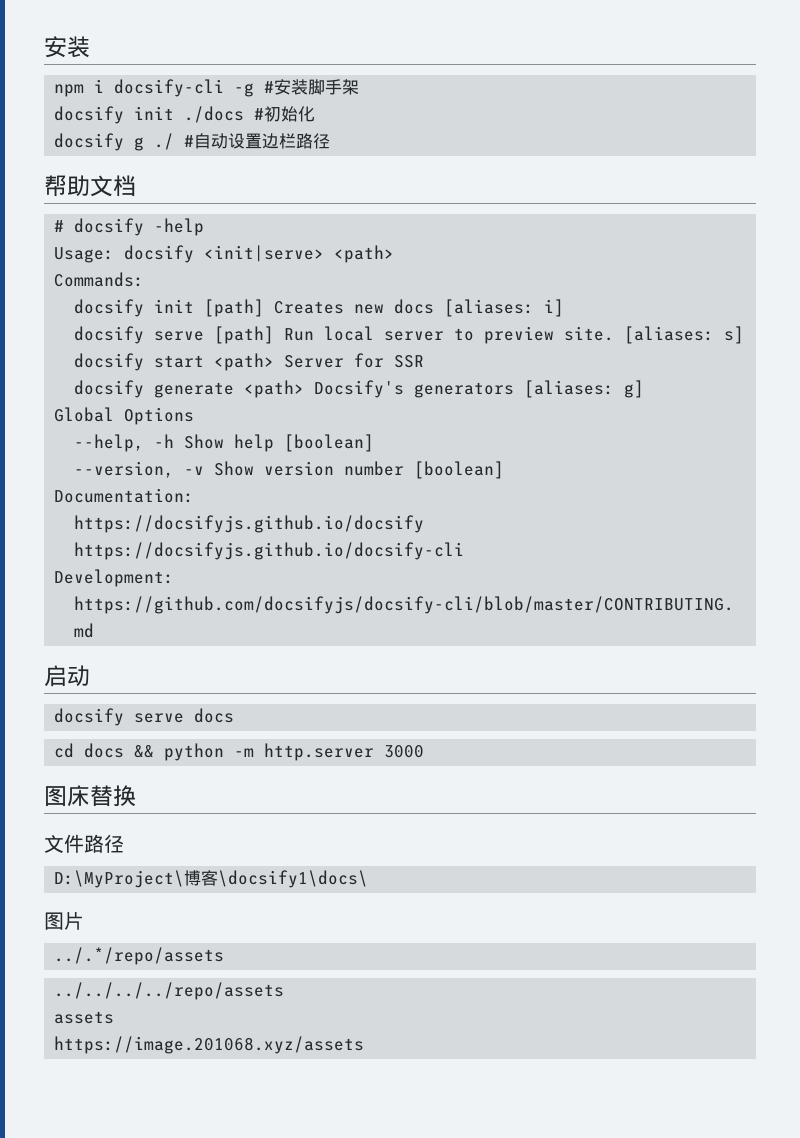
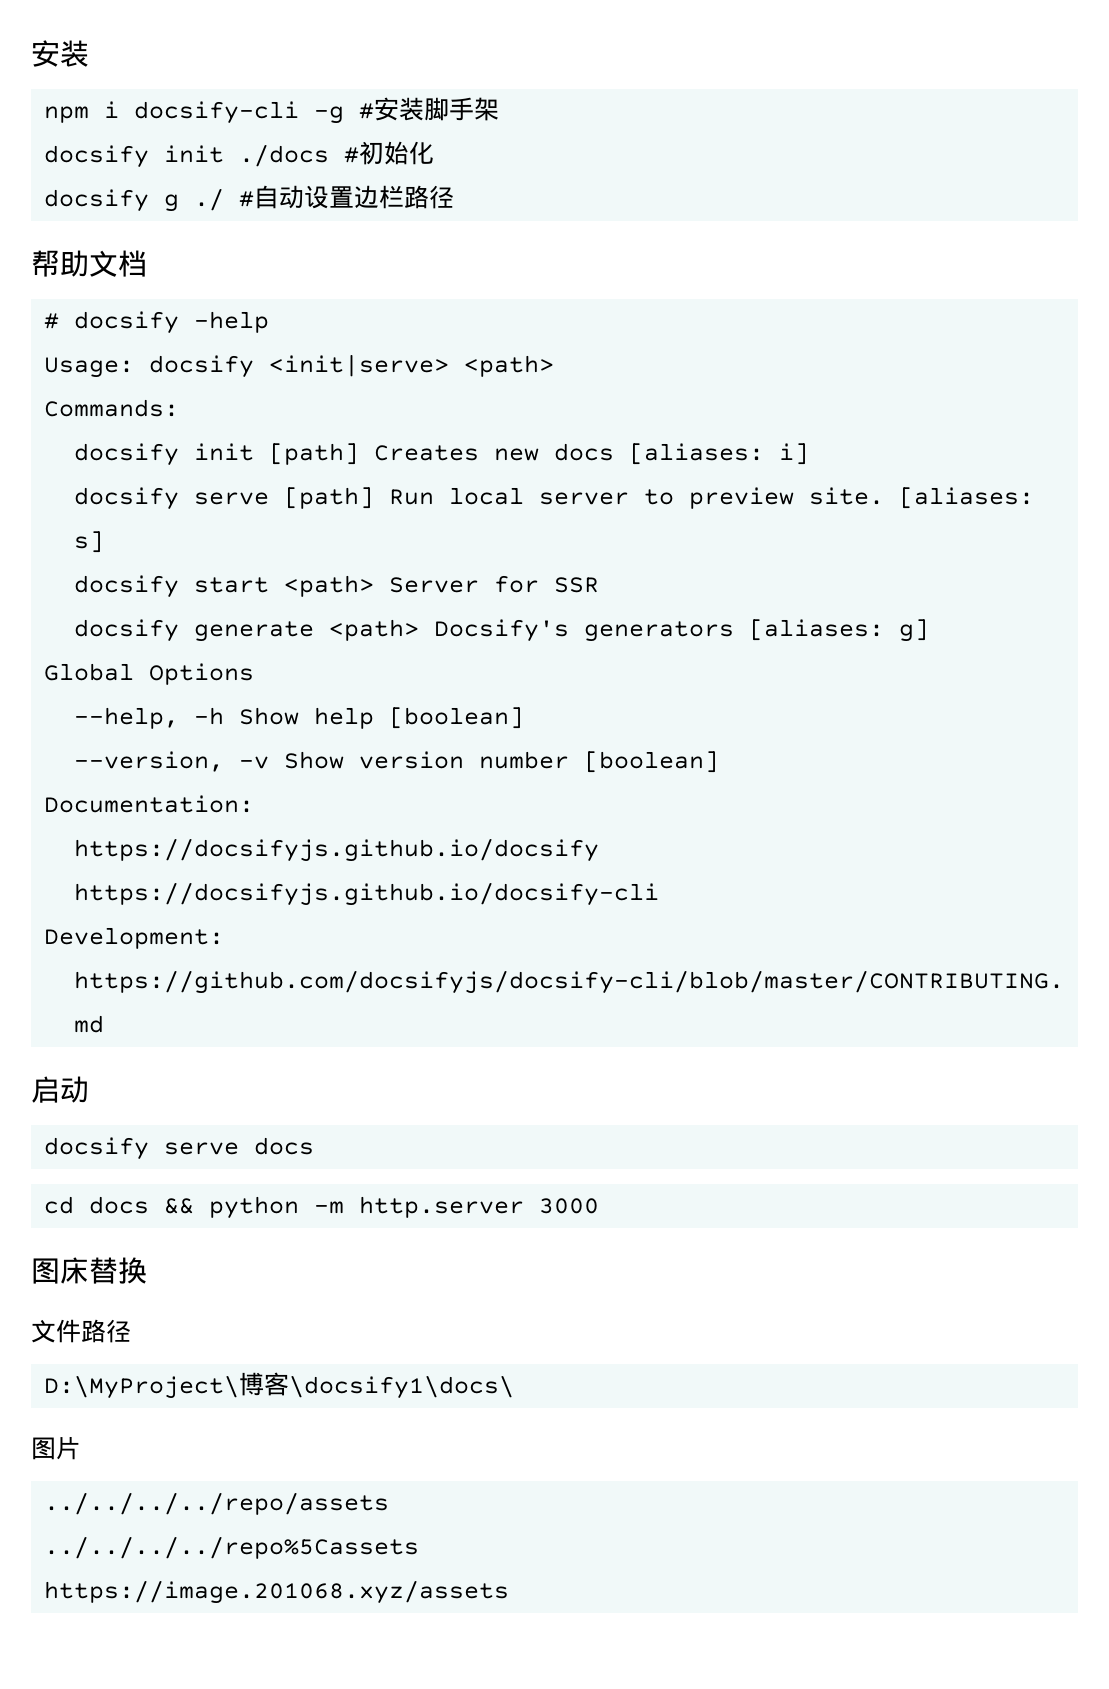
[54,947,225,965] // ../.*/repo/assets -> (81, 1448) none
[54,1011,115,1024] assets -> [43,1536,419,1559] ../../../../repo%5Cassets

